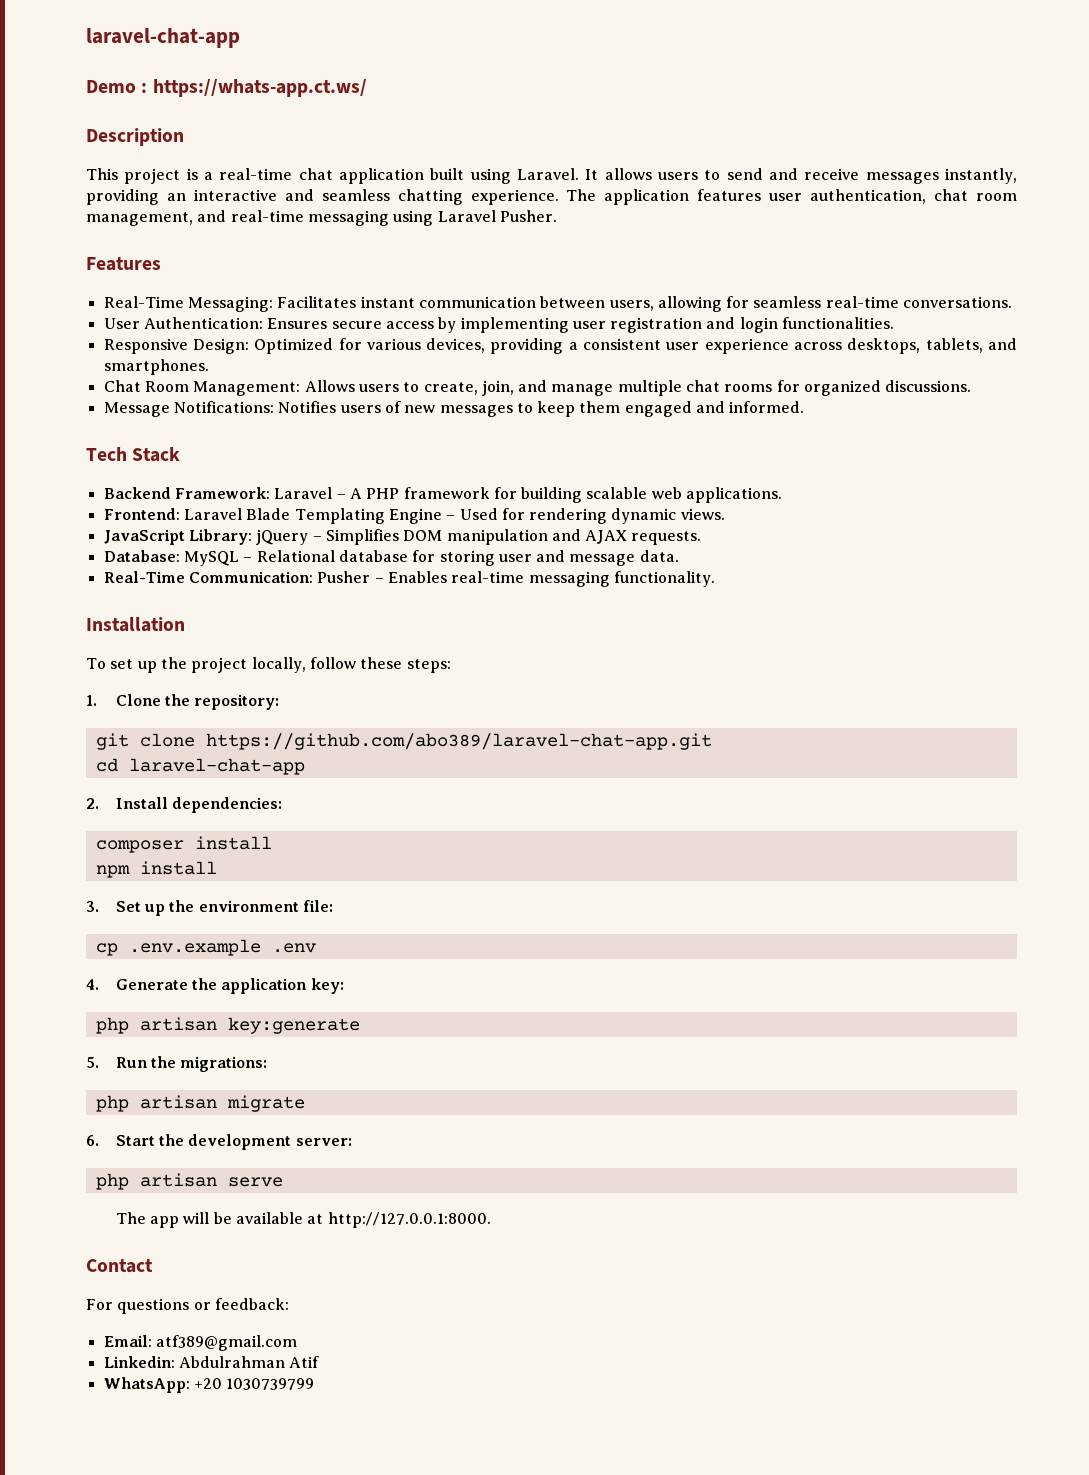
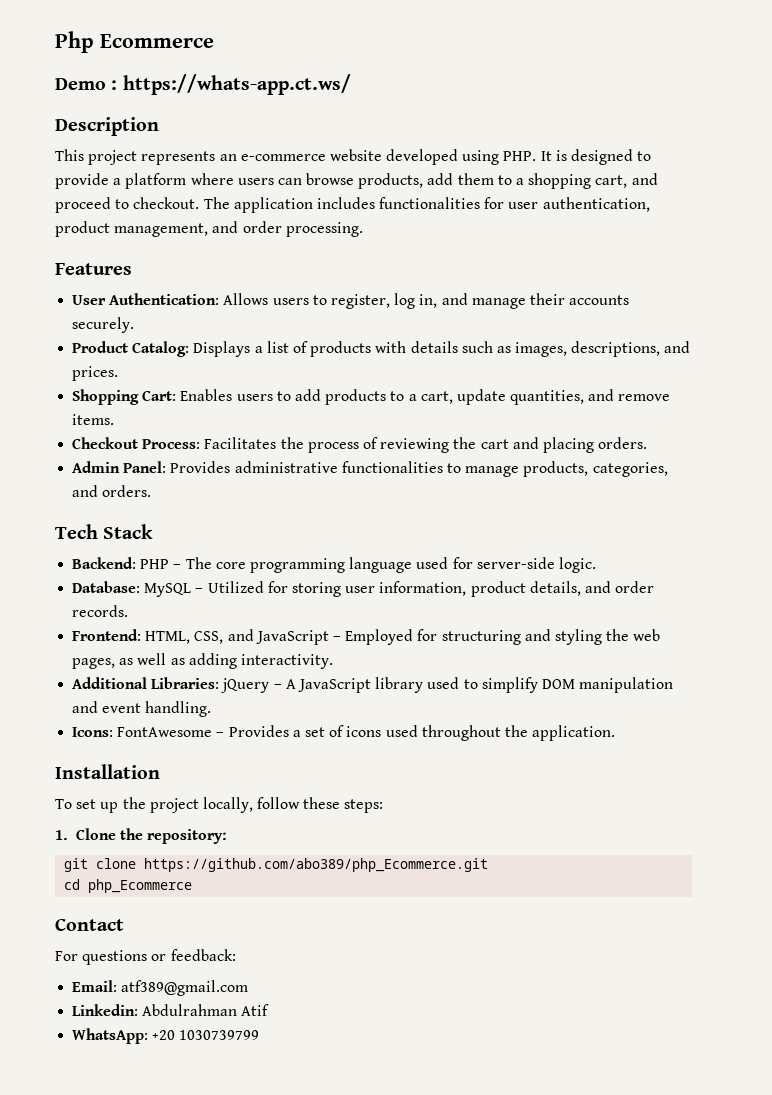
[86,28,240,48] laravel-chat-app -> [55,31,214,53] Php Ecommerce
[186,168,1018,184] [86,189,1017,205] [86,210,557,226] [86,257,161,271] [103,296,1013,312] [103,317,895,333] [103,338,1017,354] [103,359,209,375] [103,380,972,396] [103,401,805,417] [86,447,181,462] [103,487,783,503] [103,508,725,524] [103,529,702,545] is a real-time chat application built using Laravel. It allows users to send and receive messages instantly, providing an interactive and seamless chatting experience. The application features user authentication, chat room management, and real-time messaging using Laravel Pusher. // Features // Real-Time Messaging: Facilitates instant communication between users, allowing for seamless real-time conversations. // User Authentication: Ensures secure access by implementing user registration and login functionalities. // Responsive Design: Optimized for various devices, providing a consistent user experience across desktops, tablets, and smartphones. // Chat Room Management: Allows users to create, join, and manage multiple chat rooms for organized discussions. // Message Notifications: Notifies users of new messages to keep them engaged and informed. // Tech Stack // Backend Framework: Laravel – A PHP framework for building scalable web applications. // Frontend: Laravel Blade Templating Engine – Used for rendering dynamic views. // JavaScript Library: jQuery – Simplifies DOM manipulation and AJAX requests. -> [141,149,652,165] [55,173,658,189] [55,197,650,213] [55,221,363,237] [55,263,132,275] [72,293,630,309] [72,317,135,333] [72,341,691,357] [72,366,119,381] [72,389,671,405] [72,414,115,425] [72,437,648,453] [72,461,668,477] [72,485,152,497] [55,524,154,539] [72,557,596,573] represents an e-commerce website developed using PHP. It is designed to provide a platform where users can browse products, add them to a shopping cart, and proceed to checkout. The application includes functionalities for user authentication, product management, and order processing. // Features // User Authentication: Allows users to register, log in, and manage their accounts securely. // Product Catalog: Displays a list of products with details such as images, descriptions, and prices. // Shopping Cart: Enables users to add products to a cart, update quantities, and remove items. // Checkout Process: Facilitates the process of reviewing the cart and placing orders. // Admin Panel: Provides administrative functionalities to manage products, categories, and orders. // Tech Stack // Backend: PHP – The core programming language used for server-side logic.
[256,550,408,562] Relational database -> [207,581,264,593] Utilized
[536,550,679,566] [103,571,715,587] and message data. // Real-Time Communication: Pusher – Enables real-time messaging functionality. -> [379,581,655,597] [72,605,129,617] [72,629,661,645] [72,653,333,669] [72,677,674,693] [72,701,212,717] [72,725,616,741] information, product details, and order records. // Frontend: HTML, CSS, and JavaScript – Employed for structuring and styling the web pages, as well as adding interactivity. // Additional Libraries: jQuery – A JavaScript library used to simplify DOM manipulation and event handling. // Icons: FontAwesome – Provides a set of icons used throughout the application.
[205,733,712,750] https://github.com/abo389/laravel-chat-app.git -> [144,858,489,872] https://github.com/abo389/php_Ecommerce.git
[128,758,305,775] [86,797,282,813] [95,836,272,853] [95,861,217,878] [86,900,333,916] [95,939,316,956] [86,978,344,994] [95,1017,360,1034] [86,1056,268,1072] [95,1095,305,1112] [86,1134,352,1150] [95,1173,283,1190] [115,1212,491,1228] laravel-chat-app // 2. Install dependencies: // composer install // npm install // 3. Set up the environment file: // cp .env.example .env // 4. Generate the application key: // php artisan key:generate // 5. Run the migrations: // php artisan migrate // 6. Start the development server: // php artisan serve // The app will be available at http://127.0.0.1:8000. -> [88,879,193,893] php_Ecommerce

